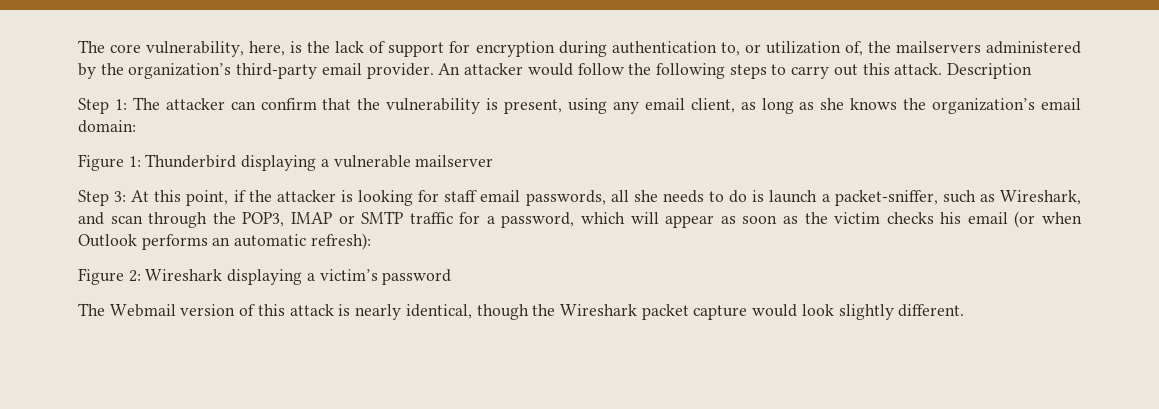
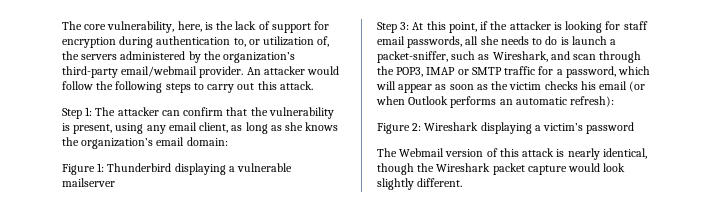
[895,41,981,53] mailservers -> [81,54,118,60] servers
[321,63,362,75] email -> [121,66,198,77] email/webmail
[947,63,1033,79] Description -> (313, 85) none

